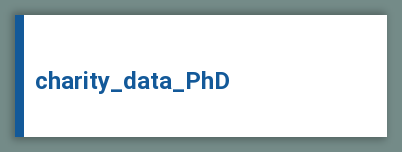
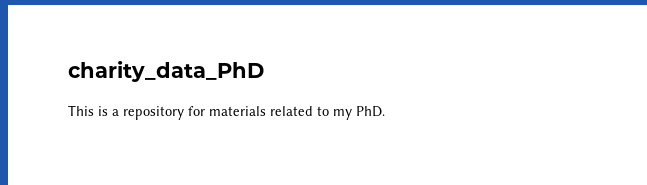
(230, 82) none -> [68,105,385,120] // This is a repository for materials related to my PhD.

